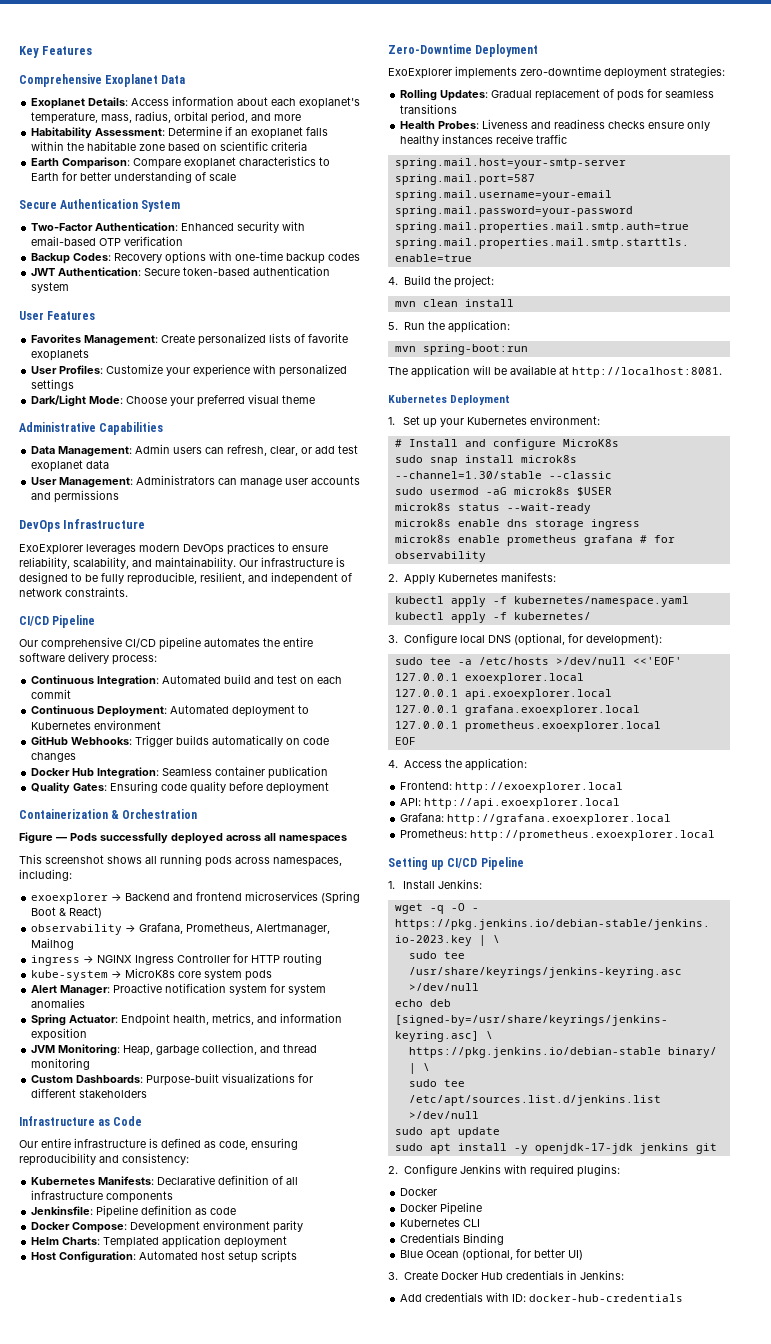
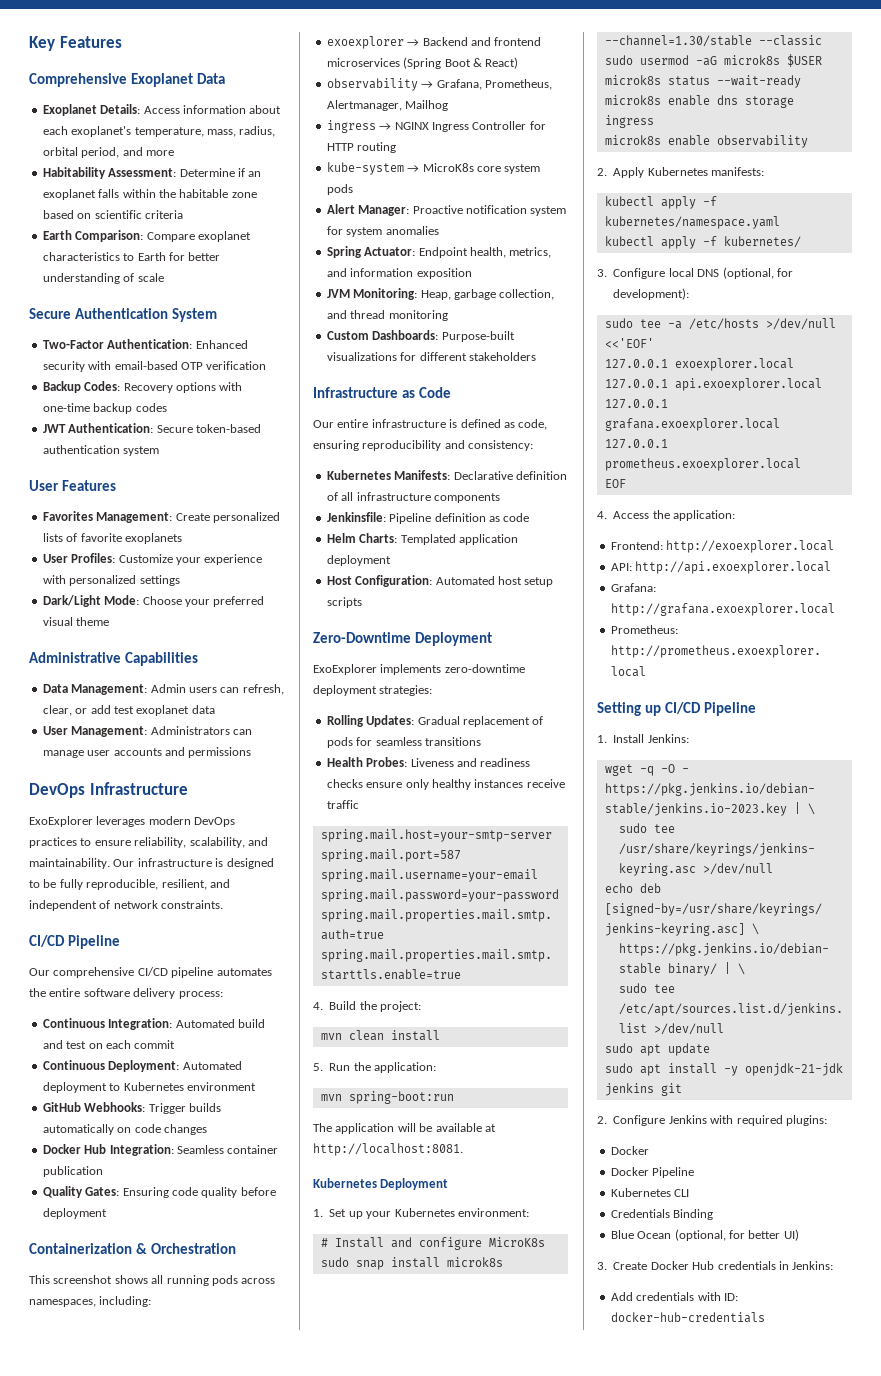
[19,832,347,844] // Figure — Pods successfully deployed across all namespaces -> (236, 1248) none
[31,1220,304,1233] // Docker Compose: Development environment parity -> (530, 517) none
[506,535,675,546] prometheus grafana # for -> (710, 140) none
[534,1143,633,1154] openjdk-17-jdk -> [744,1063,843,1076] openjdk-21-jdk

